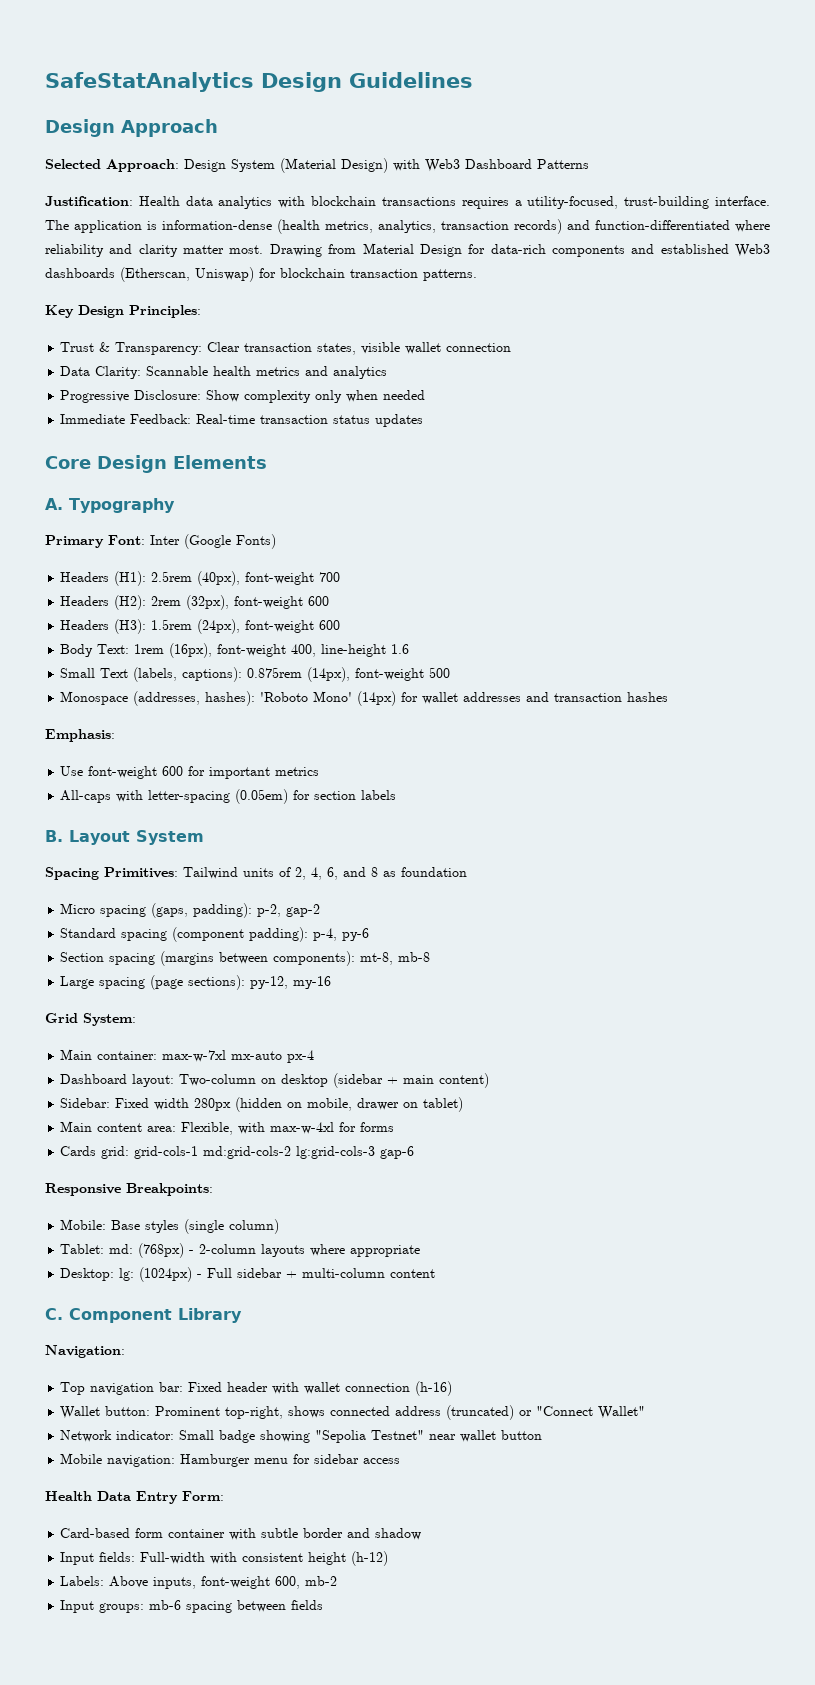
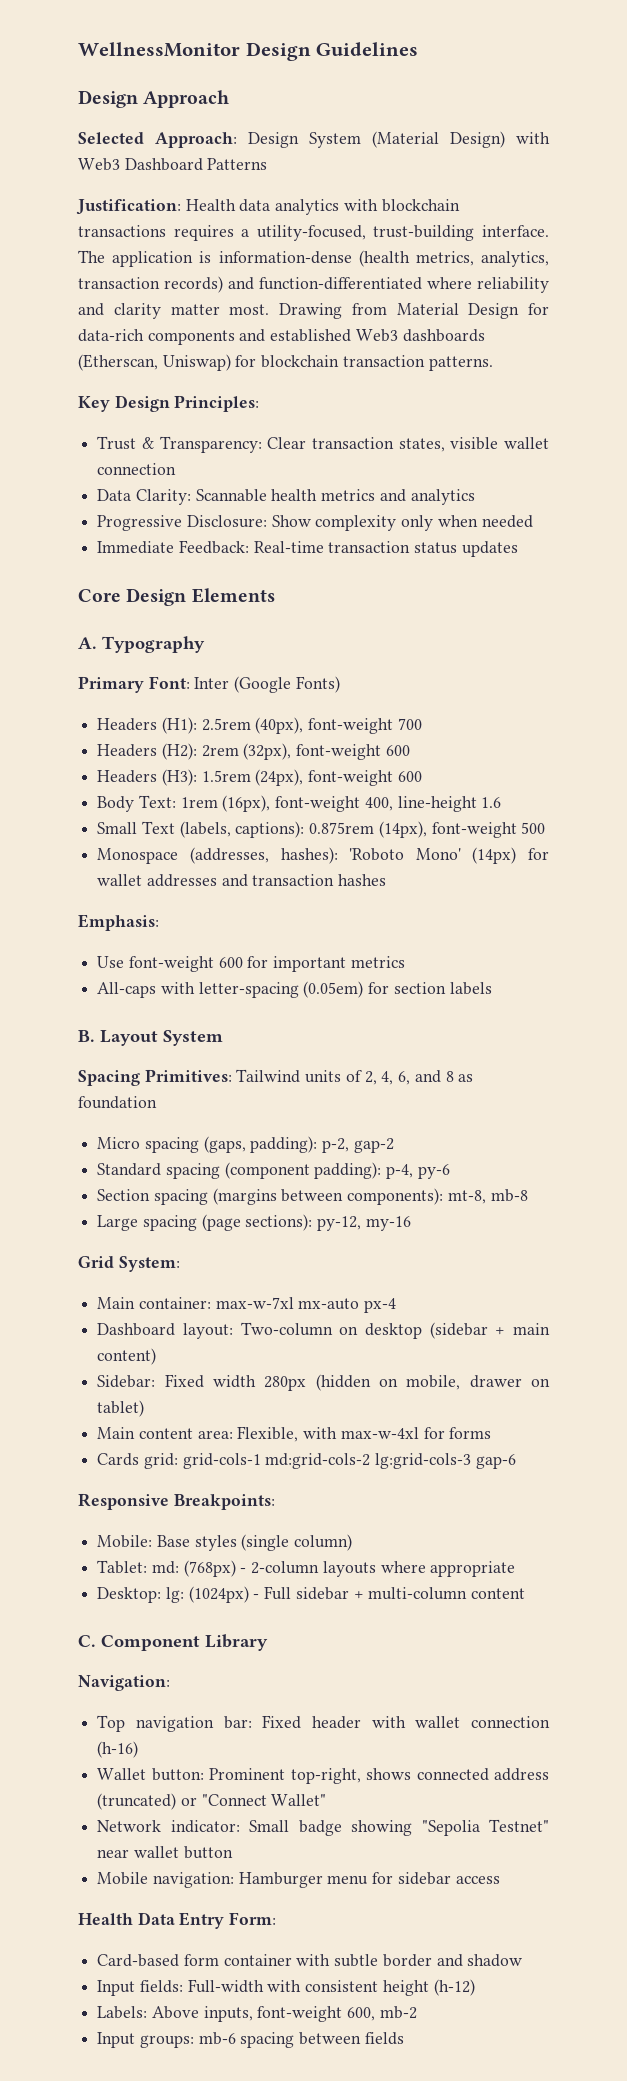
[45,72,254,92] SafeStatAnalytics -> [78,42,240,57] WellnessMonitor

